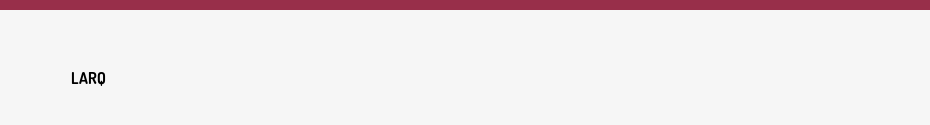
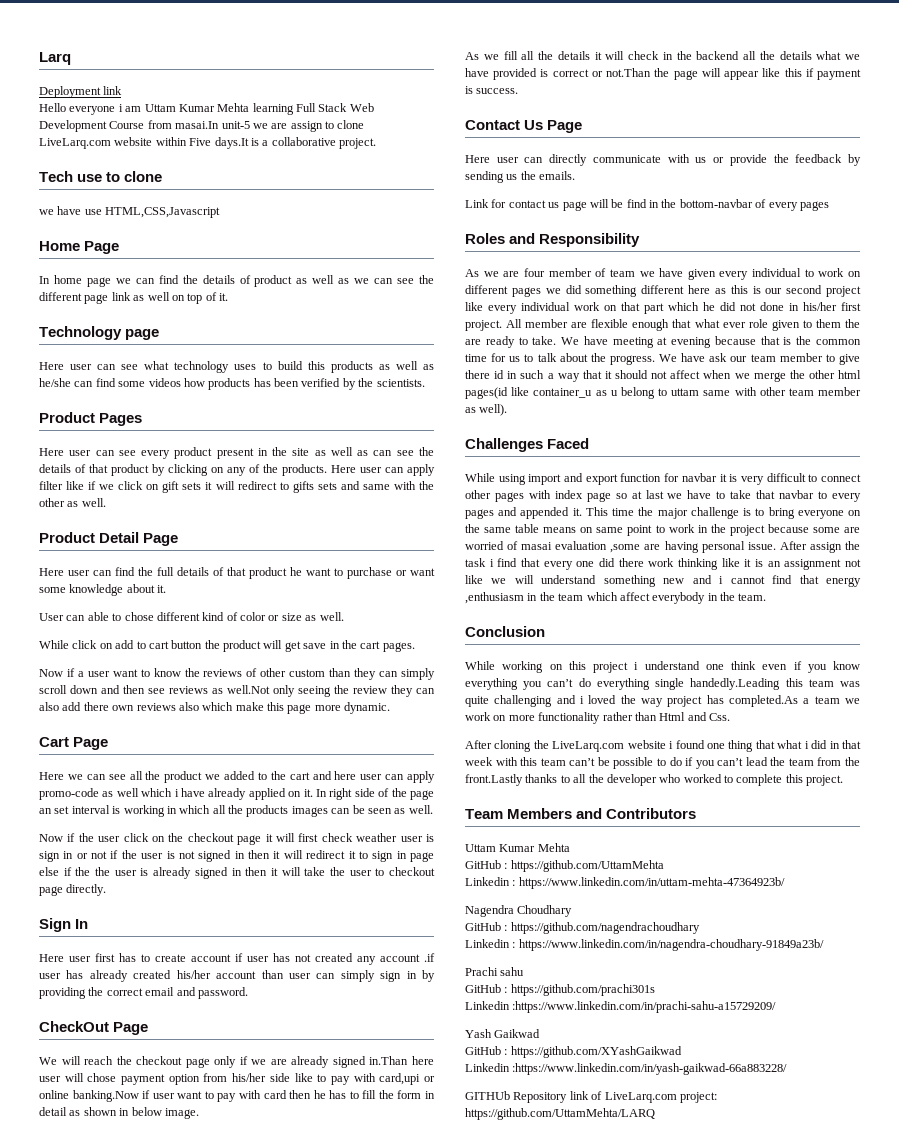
[71,72,106,86] LARQ -> [39,52,71,65] [39,86,123,98] [39,103,374,115] [39,120,365,132] [39,137,376,149] [39,171,163,182] [39,206,221,218] [39,241,120,254] [39,275,434,287] [39,292,228,304] [39,326,160,340] [39,361,435,373] [39,378,425,390] [39,412,143,426] [39,447,434,459] [39,464,435,476] [39,481,435,493] [39,498,106,507] [39,532,179,546] [39,567,435,579] [39,584,167,596] [39,612,344,621] [39,640,415,652] [39,668,436,680] [39,685,435,697] [39,702,391,714] [39,737,109,750] [39,771,435,783] [39,788,434,800] [39,805,433,817] [39,833,434,845] [39,850,434,862] [39,867,435,879] [39,884,107,896] [39,918,89,932] [39,953,435,965] [39,970,436,982] [39,987,248,999] [39,1021,149,1035] [39,1056,435,1068] [39,1073,435,1085] [39,1090,435,1102] [39,1107,199,1119] [465,51,860,60] [465,68,861,80] [465,86,519,94] [465,120,583,133] [465,154,861,166] [465,171,576,183] [465,199,829,211] [465,233,641,247] [465,268,861,280] [465,285,861,297] [465,302,861,314] [465,319,860,331] [465,336,861,348] [465,353,860,365] [465,370,861,382] [465,387,861,399] [465,404,508,416] [465,438,590,452] [465,473,861,485] [465,490,861,502] [465,507,861,519] [465,524,860,536] [465,541,860,553] [465,558,861,570] [465,575,861,587] [465,592,767,604] [465,626,545,637] [465,661,860,673] [465,678,860,690] [465,695,860,707] [465,712,730,724] [465,740,861,752] [465,757,860,769] [465,774,844,786] [465,808,697,819] [465,843,570,852] [465,860,664,872] [465,877,785,889] [465,905,573,917] [465,922,700,934] [465,939,824,951] [465,967,525,976] [465,984,655,996] [465,1001,777,1013] [465,1029,541,1038] [465,1046,682,1058] [465,1063,788,1075] [465,1091,717,1103] [465,1108,655,1120] Larq // Deployment link // Hello everyone i am Uttam Kumar Mehta learning Full Stack Web Development Course from masai.In unit-5 we are assign to clone LiveLarq.com website within Five days.It is a collaborative project. // Tech use to clone // we have use HTML,CSS,Javascript // Home Page // In home page we can find the details of product as well as we can see the different page link as well on top of it. // Technology page // Here user can see what technology uses to build this products as well as he/she can find some videos how products has been verified by the scientists. // Product Pages // Here user can see every product present in the site as well as can see the details of that product by clicking on any of the products. Here user can apply filter like if we click on gift sets it will redirect to gifts sets and same with the other as well. // Product Detail Page // Here user can find the full details of that product he want to purchase or want some knowledge about it. // User can able to chose different kind of color or size as well. // While click on add to cart button the product will get save in the cart pages. // Now if a user want to know the reviews of other custom than they can simply scroll down and then see reviews as well.Not only seeing the review they can also add there own reviews also which make this page more dynamic. // Cart Page // Here we can see all the product we added to the cart and here user can apply promo-code as well which i have already applied on it. In right side of the page an set interval is working in which all the products images can be seen as well. // Now if the user click on the checkout page it will first check weather user is sign in or not if the user is not signed in then it will redirect it to sign in page else if the the user is already signed in then it will take the user to checkout page directly. // Sign In // Here user first has to create account if user has not created any account .if user has already created his/her account than user can simply sign in by providing the correct email and password. // CheckOut Page // We will reach the checkout page only if we are already signed in.Than here user will chose payment option from his/her side like to pay with card,upi or online banking.Now if user want to pay with card then he has to fill the form in detail as shown in below image. // As we fill all the details it will check in the backend all the details what we have provided is correct or not.Than the page will appear like this if payment is success. // Contact Us Page // Here user can directly communicate with us or provide the feedback by sending us the emails. // Link for contact us page will be find in the bottom-navbar of every pages // Roles and Responsibility // As we are four member of team we have given every individual to work on different pages we did something different here as this is our second project like every individual work on that part which he did not done in his/her first project. All member are flexible enough that what ever role given to them the are ready to take. We have meeting at evening because that is the common time for us to talk about the progress. We have ask our team member to give there id in such a way that it should not affect when we merge the other html pages(id like container_u as u belong to uttam same with other team member as well). // Challenges Faced // While using import and export function for navbar it is very difficult to connect other pages with index page so at last we have to take that navbar to every pages and appended it. This time the major challenge is to bring everyone on the same table means on same point to work in the project because some are worried of masai evaluation ,some are having personal issue. After assign the task i find that every one did there work thinking like it is an assignment not like we will understand something new and i cannot find that energy ,enthusiasm in the team which affect everybody in the team. // Conclusion // While working on this project i understand one think even if you know everything you can’t do everything single handedly.Leading this team was quite challenging and i loved the way project has completed.As a team we work on more functionality rather than Html and Css. // After cloning the LiveLarq.com website i found one thing that what i did in that week with this team can’t be possible to do if you can’t lead the team from the front.Lastly thanks to all the developer who worked to complete this project. // Team Members and Contributors // Uttam Kumar Mehta // GitHub : https://github.com/UttamMehta // Linkedin : https://www.linkedin.com/in/uttam-mehta-47364923b/ // Nagendra Choudhary // GitHub : https://github.com/nagendrachoudhary // Linkedin : https://www.linkedin.com/in/nagendra-choudhary-91849a23b/ // Prachi sahu // GitHub : https://github.com/prachi301s // Linkedin :https://www.linkedin.com/in/prachi-sahu-a15729209/ // Yash Gaikwad // GitHub : https://github.com/XYashGaikwad // Linkedin :https://www.linkedin.com/in/yash-gaikwad-66a883228/ // GITHUb Repository link of LiveLarq.com project: https://github.com/UttamMehta/LARQ

